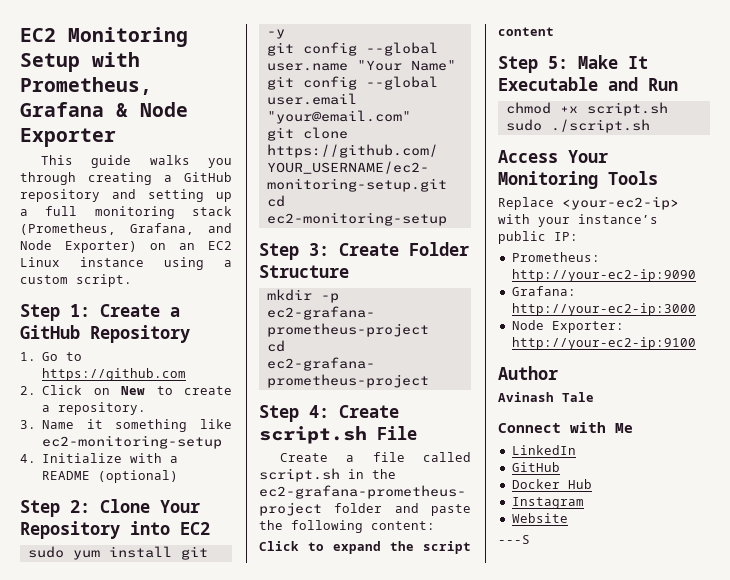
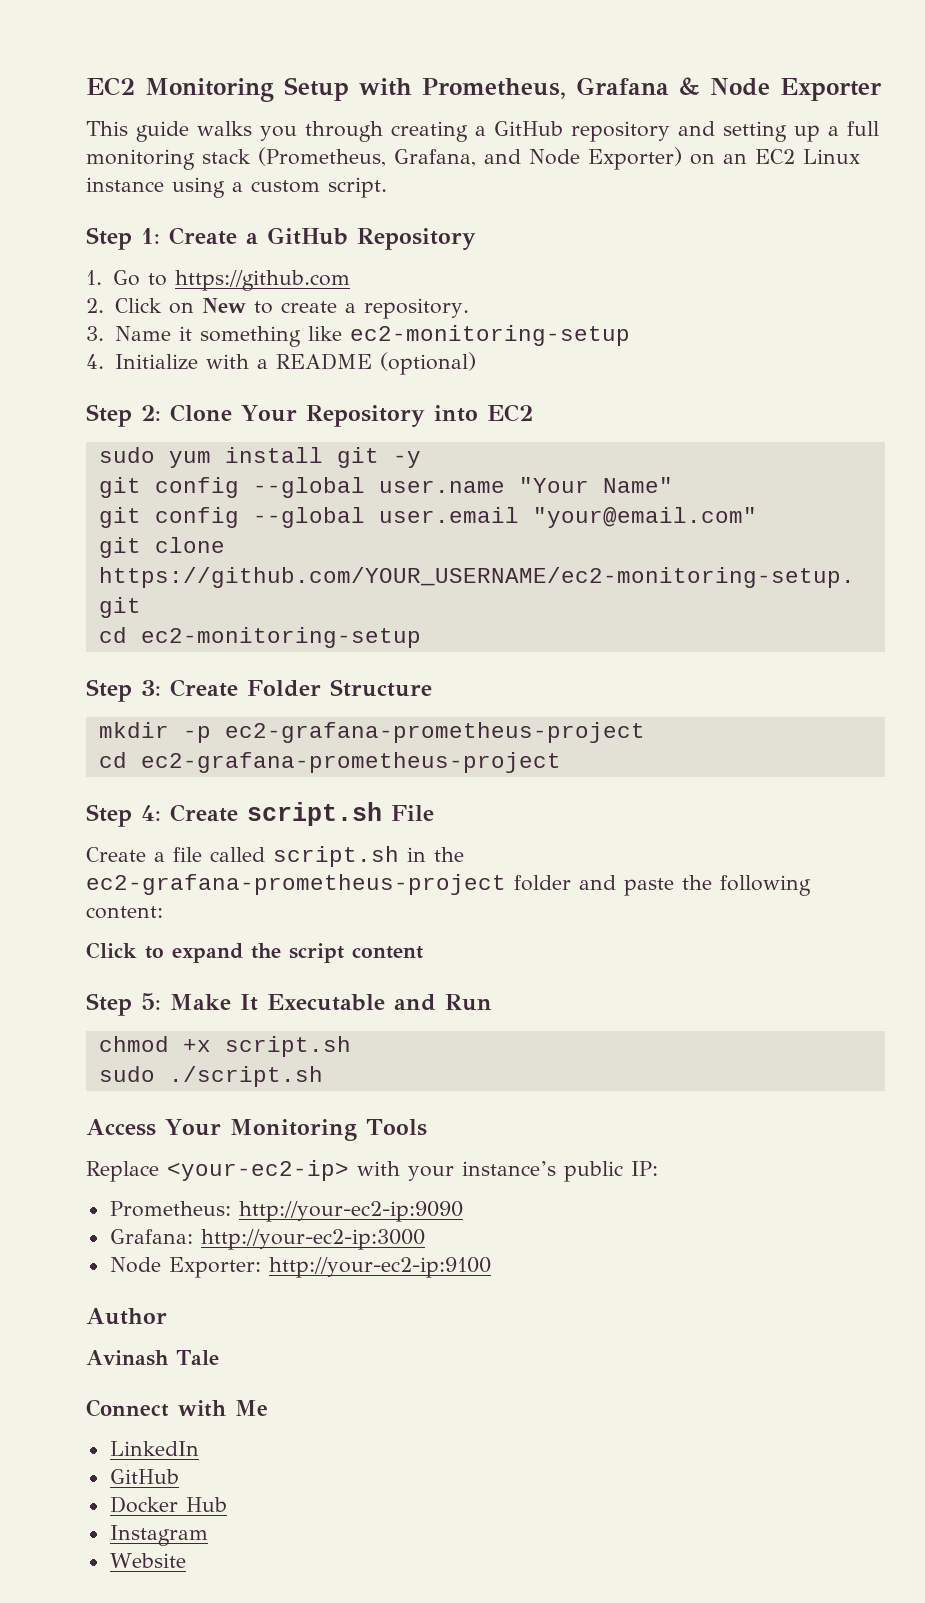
[498,535,530,544] // ---S -> (186, 1560) none

